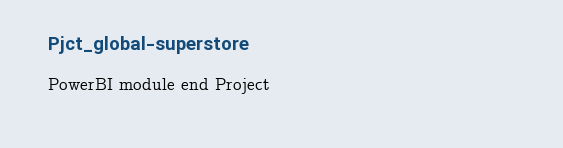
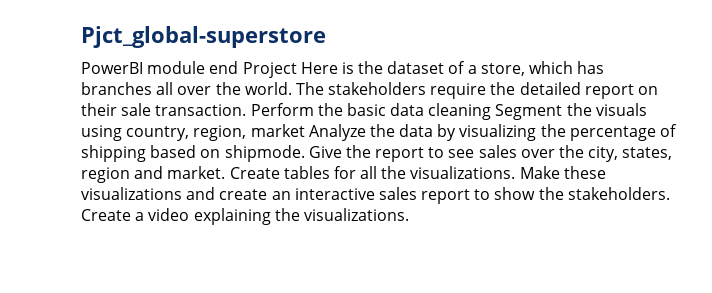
(270, 86) none -> [300,61,605,76] [81,82,659,99] [81,103,647,120] [81,124,678,141] [81,145,673,162] [81,166,606,183] [81,187,670,204] [81,208,409,225] Here is the dataset of a store, which has branches all over the world. The stakeholders require the detailed report on their sale transaction. Perform the basic data cleaning Segment the visuals using country, region, market Analyze the data by visualizing the percentage of shipping based on shipmode. Give the report to see sales over the city, states, region and market. Create tables for all the visualizations. Make these visualizations and create an interactive sales report to show the stakeholders. Create a video explaining the visualizations.

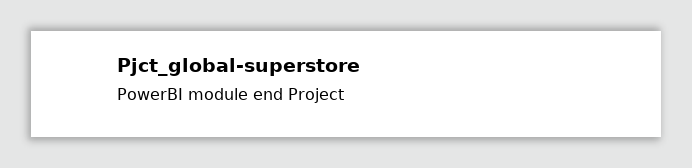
[300,61,605,76] [81,82,659,99] [81,103,647,120] [81,124,678,141] [81,145,673,162] [81,166,606,183] [81,187,670,204] [81,208,409,225] Here is the dataset of a store, which has branches all over the world. The stakeholders require the detailed report on their sale transaction. Perform the basic data cleaning Segment the visuals using country, region, market Analyze the data by visualizing the percentage of shipping based on shipmode. Give the report to see sales over the city, states, region and market. Create tables for all the visualizations. Make these visualizations and create an interactive sales report to show the stakeholders. Create a video explaining the visualizations. -> (344, 95) none

